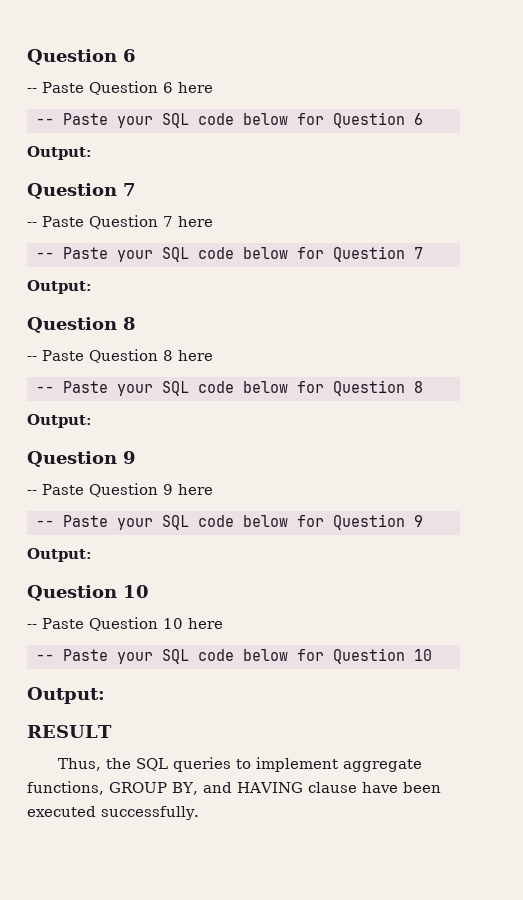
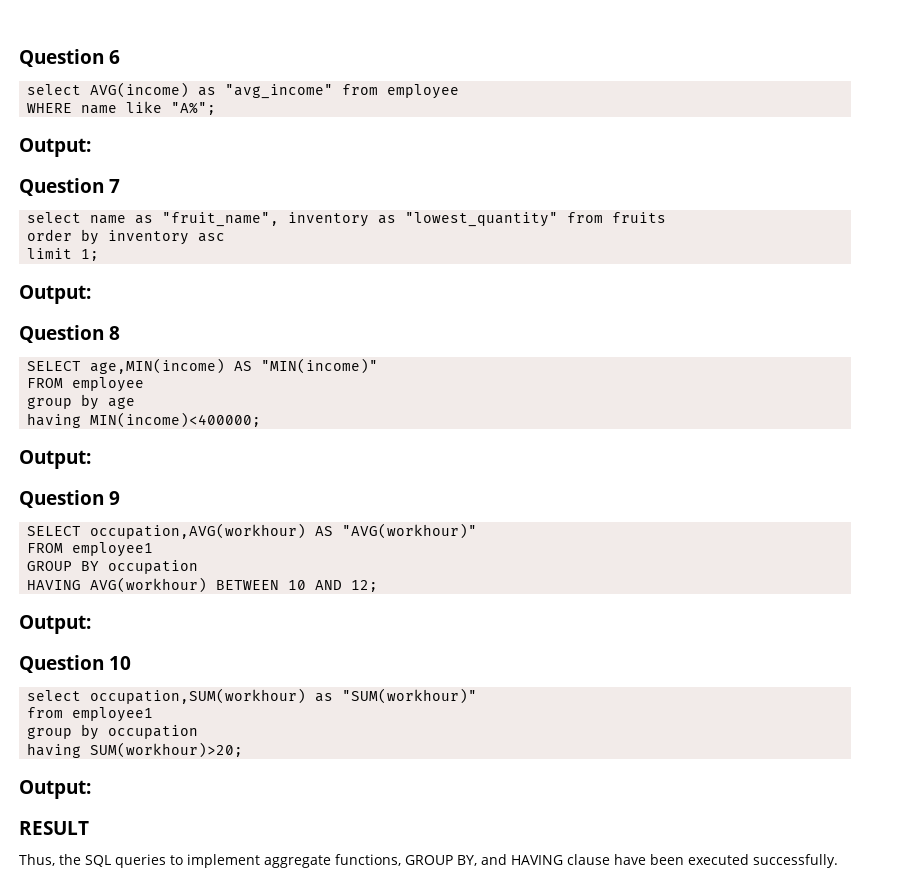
[27,49,136,65] [27,81,213,95] [36,112,423,128] [27,146,92,160] [27,183,136,199] [27,215,213,229] [36,246,423,262] [27,280,92,294] [27,317,136,333] [27,349,213,363] [36,380,423,396] [27,414,92,428] [27,451,136,467] [27,483,213,497] [36,514,423,530] [27,548,92,562] [27,585,149,601] [27,617,223,631] [36,648,432,664] Question 6 // -- Paste Question 6 here // -- Paste your SQL code below for Question 6 // Output: // Question 7 // -- Paste Question 7 here // -- Paste your SQL code below for Question 7 // Output: // Question 8 // -- Paste Question 8 here // -- Paste your SQL code below for Question 8 // Output: // Question 9 // -- Paste Question 9 here // -- Paste your SQL code below for Question 9 // Output: // Question 10 // -- Paste Question 10 here // -- Paste your SQL code below for Question 10 -> [19,49,121,67] [27,82,460,99] [27,101,217,115] [19,138,91,157] [19,178,121,196] [27,212,667,227] [27,229,226,245] [27,248,100,261] [19,285,91,304] [19,325,121,343] [27,358,379,374] [27,377,145,392] [27,394,136,410] [27,412,262,428] [19,450,91,469] [19,490,121,508] [27,523,478,539] [27,542,154,557] [27,560,199,574] [27,577,379,593] [19,615,91,634] [19,655,132,673] [27,688,478,704] [27,707,154,722] [27,724,199,740] [27,742,244,758] Question 6 // select AVG(income) as "avg_income" from employee // WHERE name like "A%"; // Output: // Question 7 // select name as "fruit_name", inventory as "lowest_quantity" from fruits // order by inventory asc // limit 1; // Output: // Question 8 // SELECT age,MIN(income) AS "MIN(income)" // FROM employee // group by age // having MIN(income)<400000; // Output: // Question 9 // SELECT occupation,AVG(workhour) AS "AVG(workhour)" // FROM employee1 // GROUP BY occupation // HAVING AVG(workhour) BETWEEN 10 AND 12; // Output: // Question 10 // select occupation,SUM(workhour) as "SUM(workhour)" // from employee1 // group by occupation // having SUM(workhour)>20;

